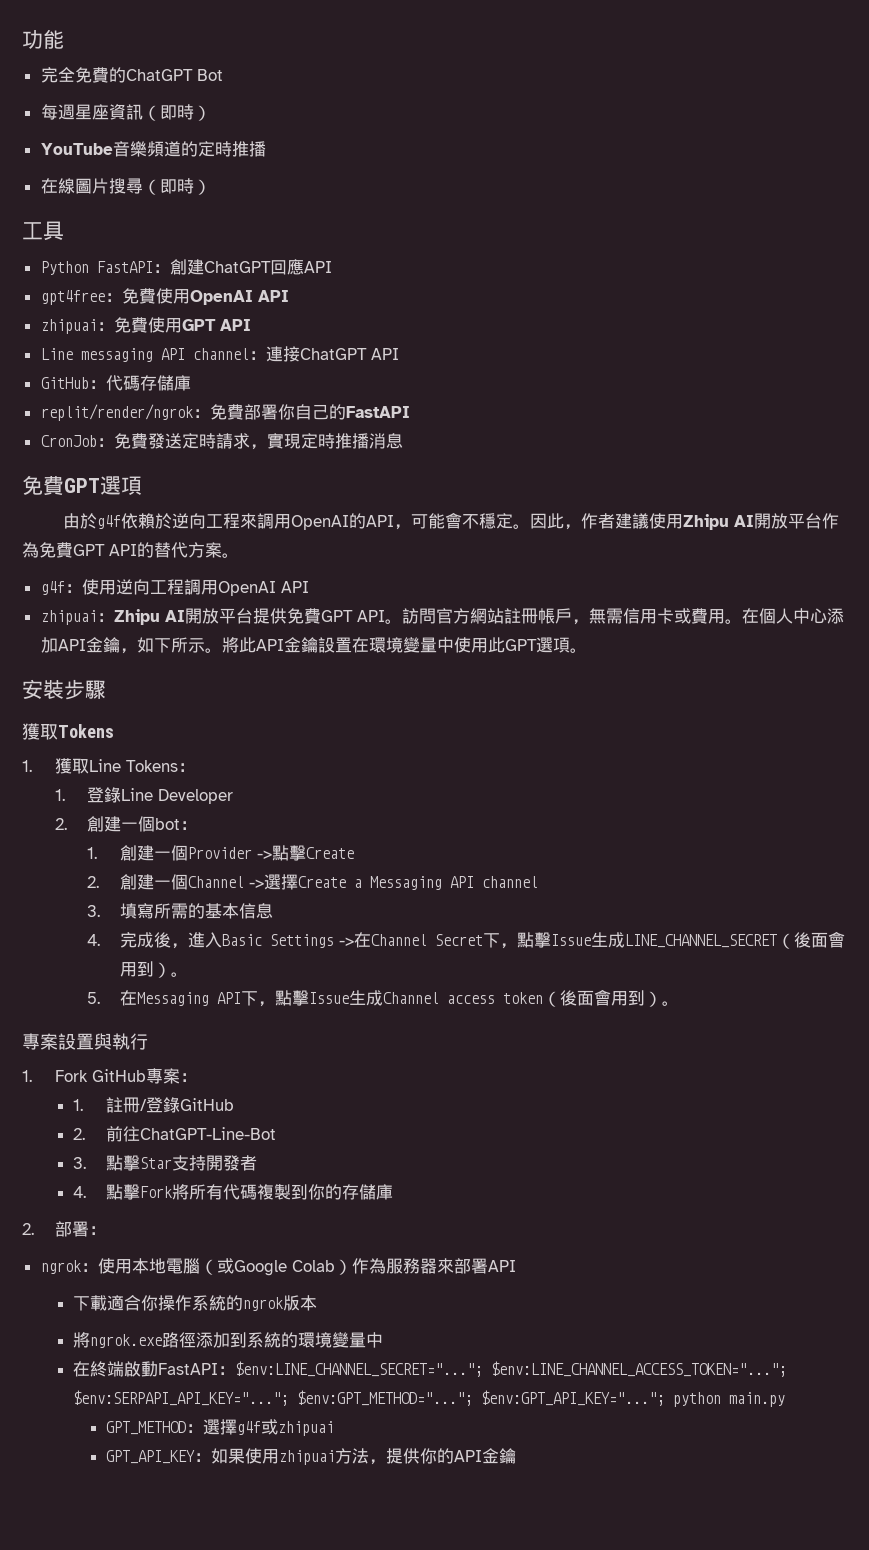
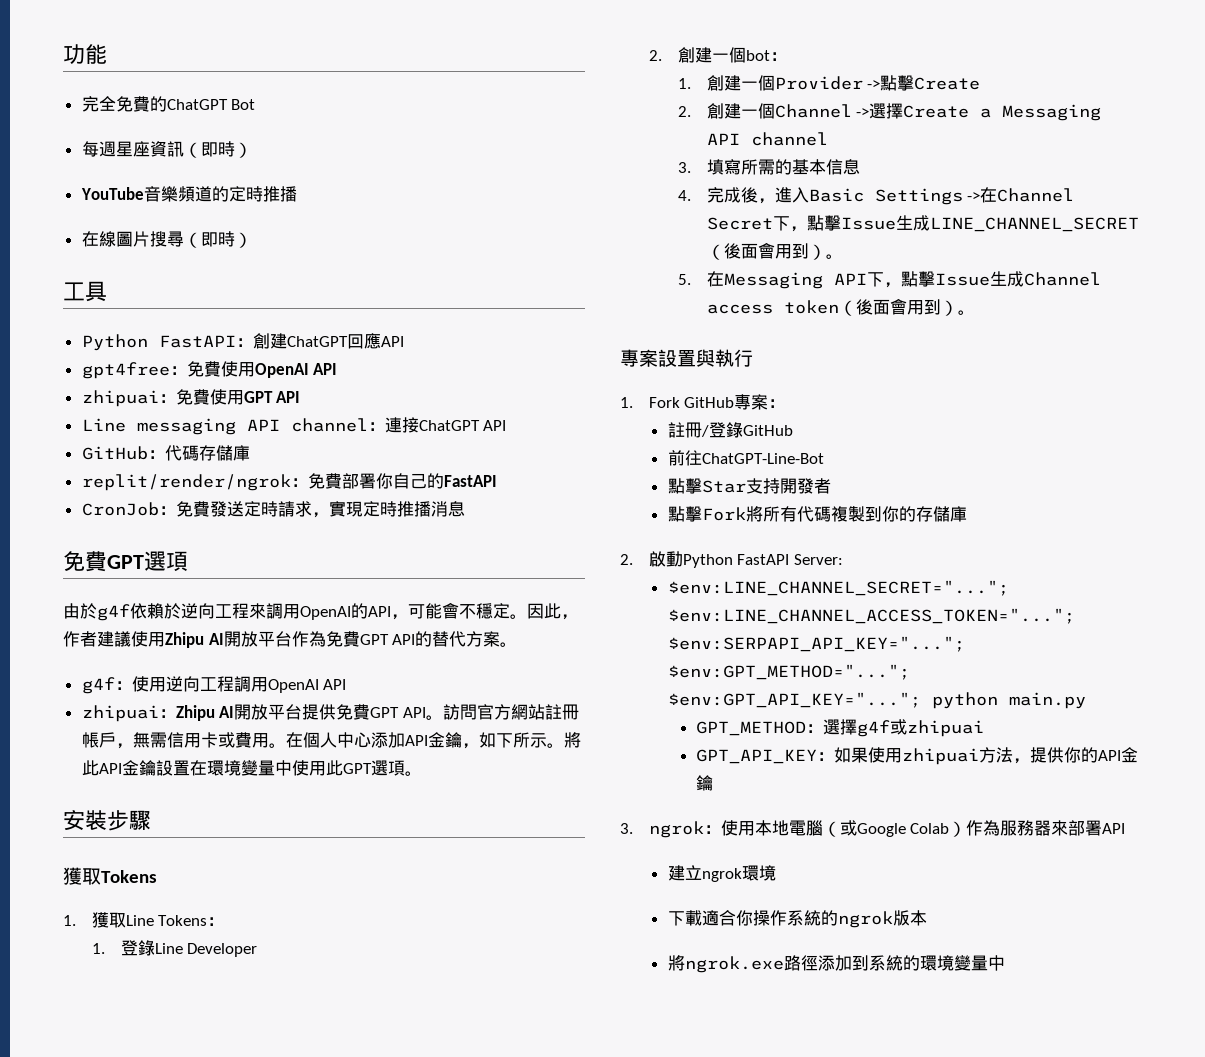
[73,1099,84,1111] 1. -> (786, 403) none
[73,1128,86,1140] 2. -> (793, 430) none
[73,1157,87,1169] 3. -> (824, 458) none
[73,1186,87,1198] 4. -> (831, 486) none
[54,1221,106,1237] [40,1258,516,1276] [73,1295,318,1311] [73,1332,384,1348] [73,1361,236,1377] 部署： // ngrok：使用本地電腦（或Google Colab）作為服務器來部署API // 下載適合你操作系統的ngrok版本 // 將ngrok.exe路徑添加到系統的環境變量中 // 在終端啟動FastAPI： -> [648,551,844,568] 啟動Python FastAPI Server: //
(516, 1456) none -> [620,820,1126,838] [667,865,776,882] [667,910,927,928] [667,955,1005,973] // 3. ngrok：使用本地電腦（或Google Colab）作為服務器來部署API // 建立ngrok環境 // 下載適合你操作系統的ngrok版本 // 將ngrok.exe路徑添加到系統的環境變量中

